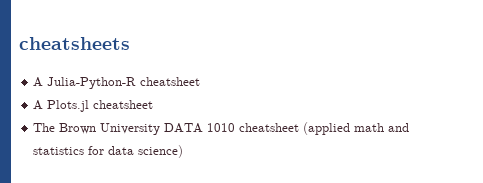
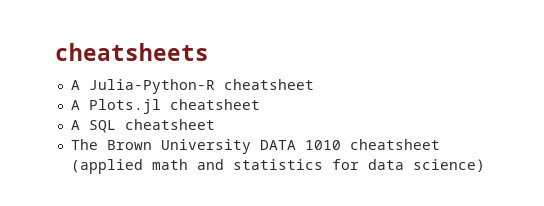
(154, 104) none -> [70,119,215,133] // A SQL cheatsheet

